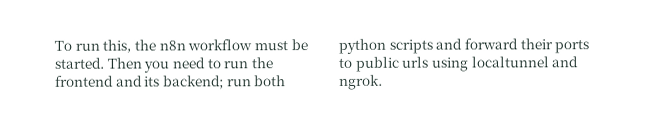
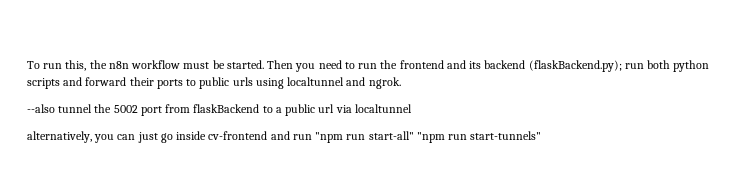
[162,75,224,90] backend; -> [484,60,622,72] backend (flaskBackend.py);
(383, 82) none -> [27,104,412,116] [27,131,542,143] // --also tunnel the 5002 port from flaskBackend to a public url via localtunnel // alternatively, you can just go inside cv-frontend and run "npm run start-all" "npm run start-tunnels"

